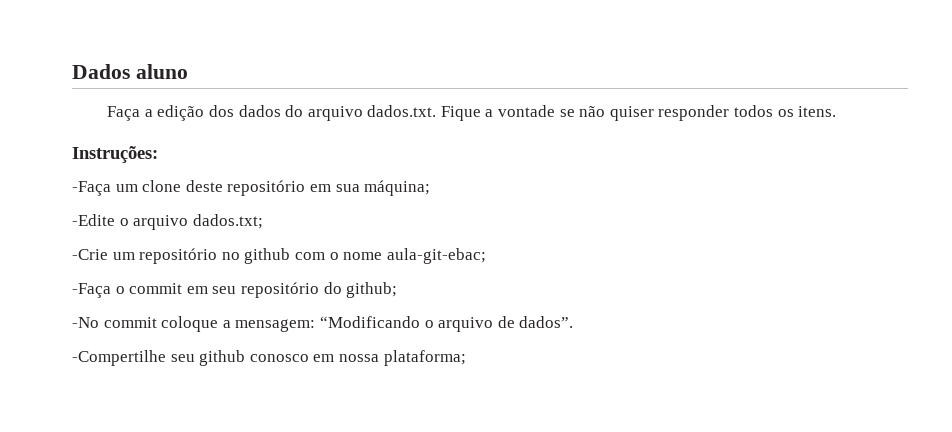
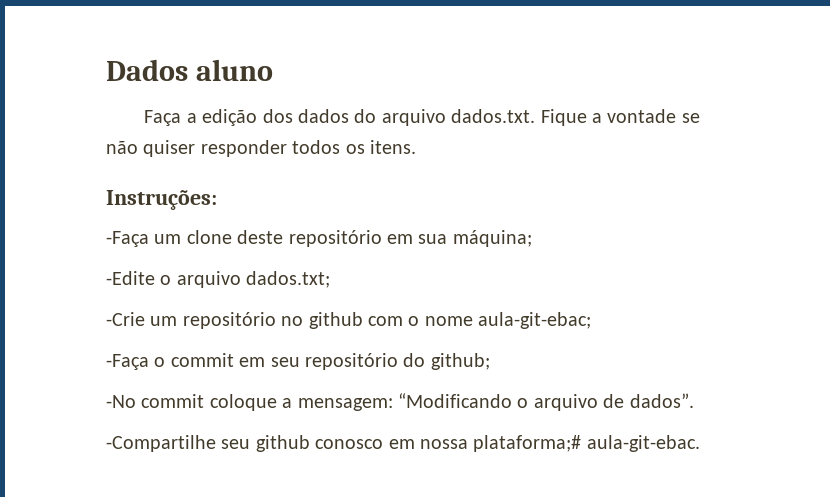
[72,350,166,366] -Compertilhe -> [106,435,216,452] -Compartilhe
[383,350,466,366] plataforma; -> [473,435,700,452] plataforma;# aula-git-ebac.

